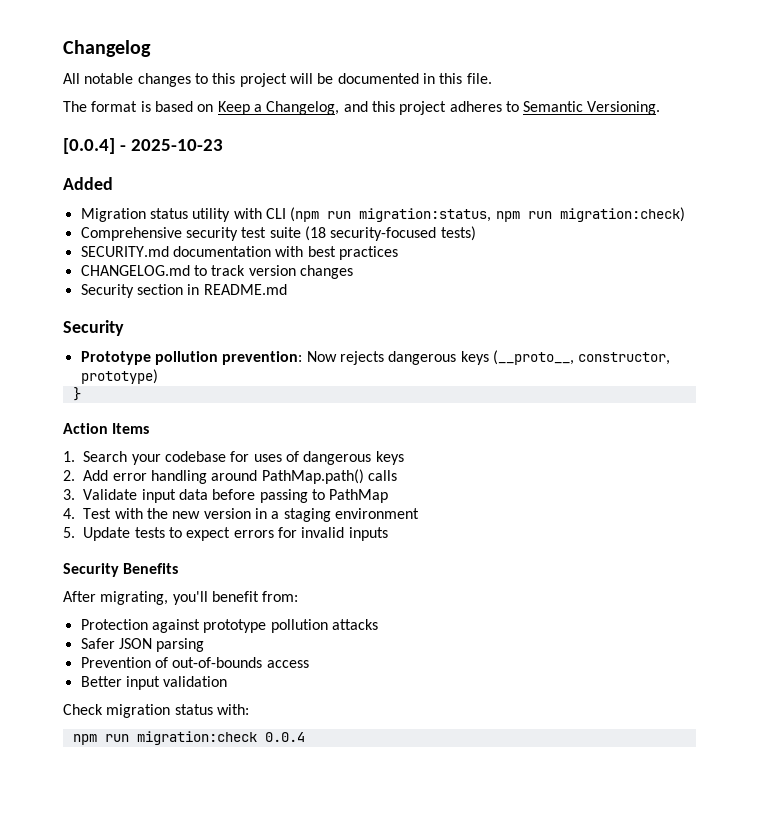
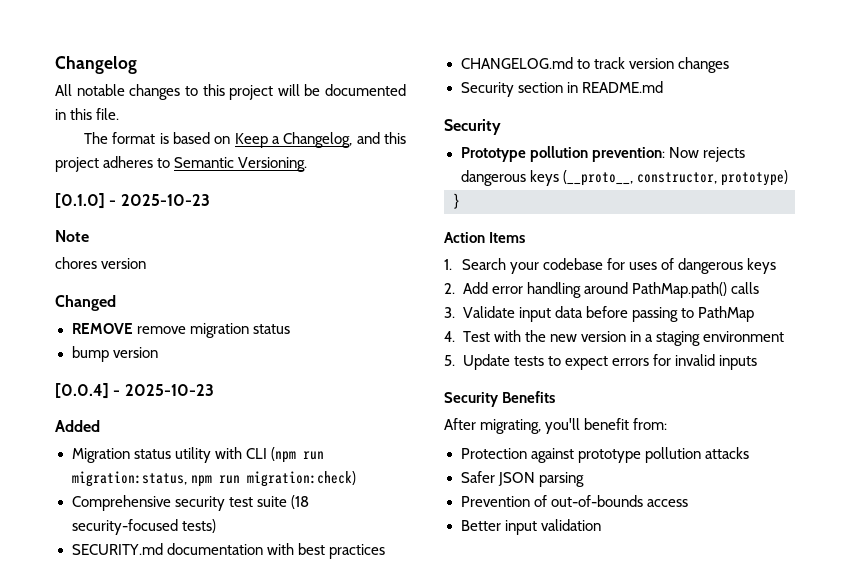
(661, 108) none -> [55,193,210,209] [55,230,89,242] [55,257,147,269] [55,295,116,311] [71,323,290,338] [71,346,158,362] // [0.1.0] - 2025-10-23 // Note // chores version // Changed // REMOVE remove migration status // bump version
[63,704,249,718] [72,731,305,745] // Check migration status with: // npm run migration:check 0.0.4 -> (601, 525) none

